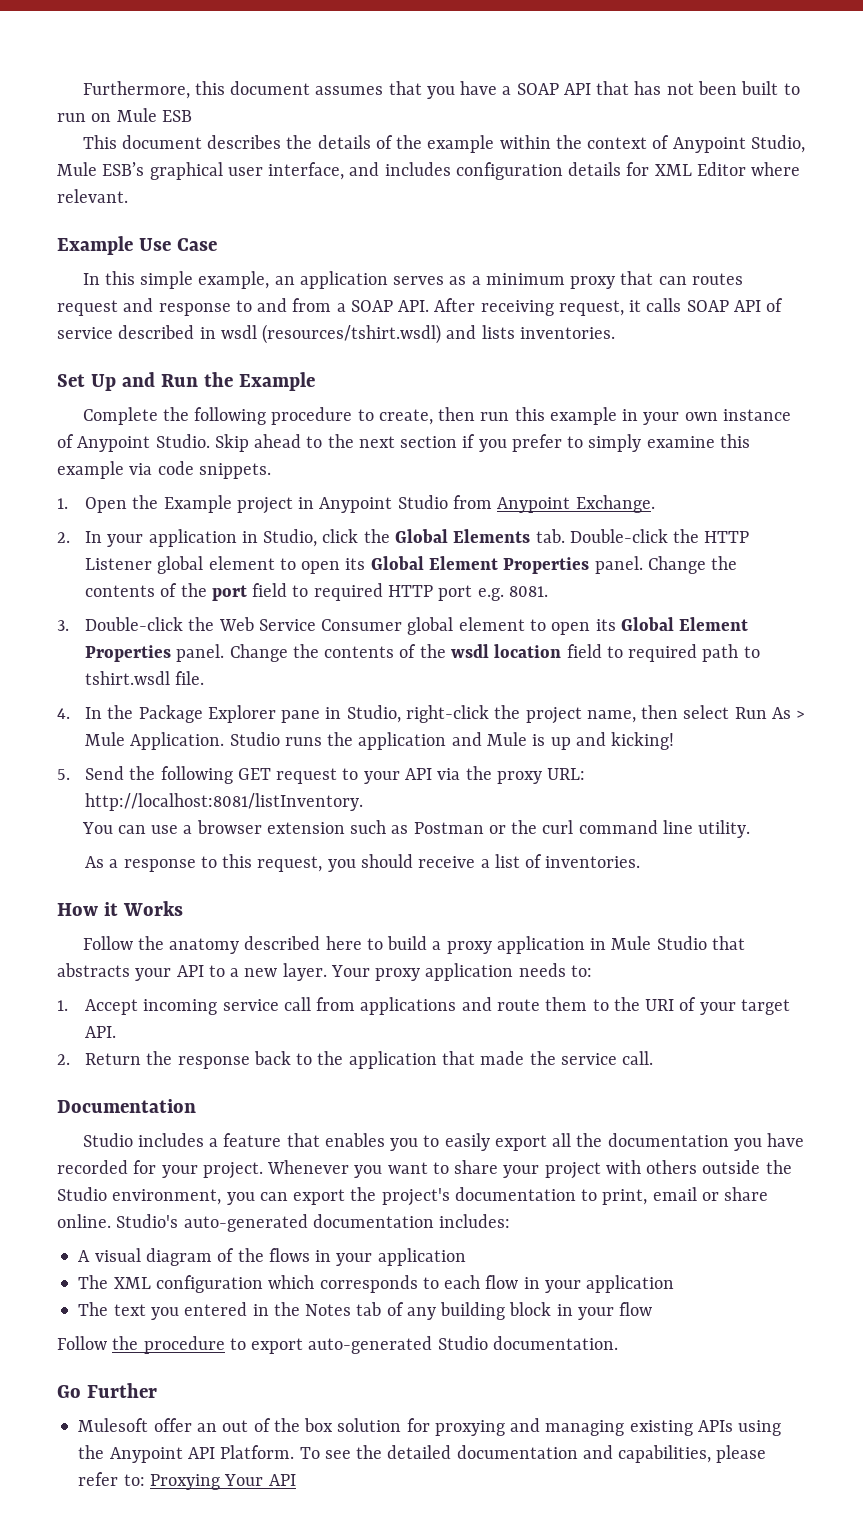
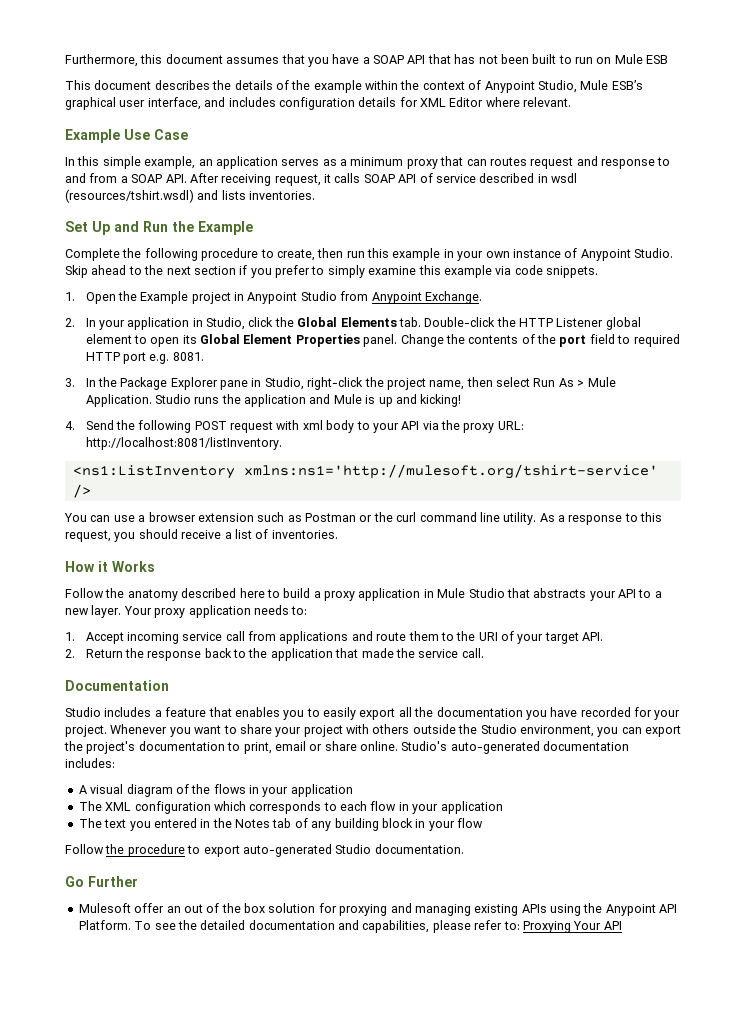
[85,617,749,635] [85,644,760,662] [85,671,205,685] [57,708,70,719] Double-click the Web Service Consumer global element to open its Global Element Properties panel. Change the contents of the wsdl location field to required path to tshirt.wsdl file. // 4. -> (75, 382) none
[57,769,70,780] 5. -> [65,421,75,430] 4.
[237,768,338,784] GET request -> [194,420,355,433] POST request with xml body
(364, 802) none -> [72,464,658,479] [72,484,91,498] // <ns1:ListInventory xmlns:ns1='http://mulesoft.org/tshirt-service' />
(751, 829) // -> (537, 518) none

